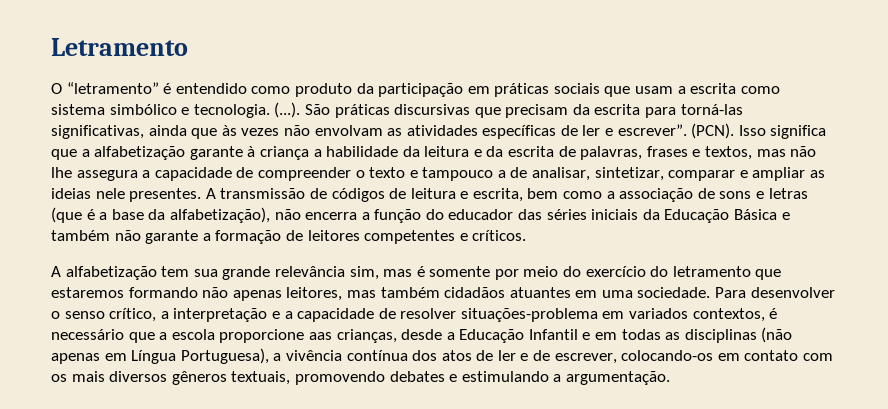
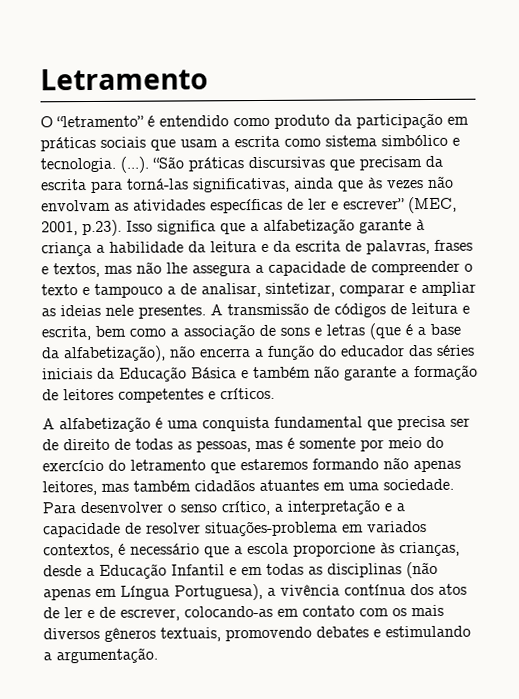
[304,104,330,115] São -> [152,156,184,169] “São
[617,123,735,139] escrever”. (PCN). -> [343,196,457,214] [41,219,122,237] escrever” (MEC, 2001, p.23).
[161,266,379,280] tem sua grande relevância sim, -> [155,415,470,432] [42,438,251,453] é uma conquista fundamental que precisa ser de direito de todas as pessoas,
[308,332,332,340] aas -> [380,542,395,554] às
[621,350,714,361] colocando-os -> [184,605,273,618] colocando-as

